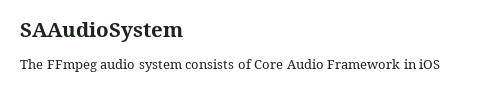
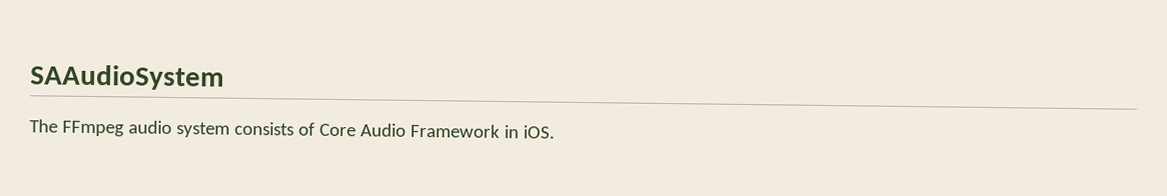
[419,59,441,69] iOS -> [522,125,555,139] iOS.

